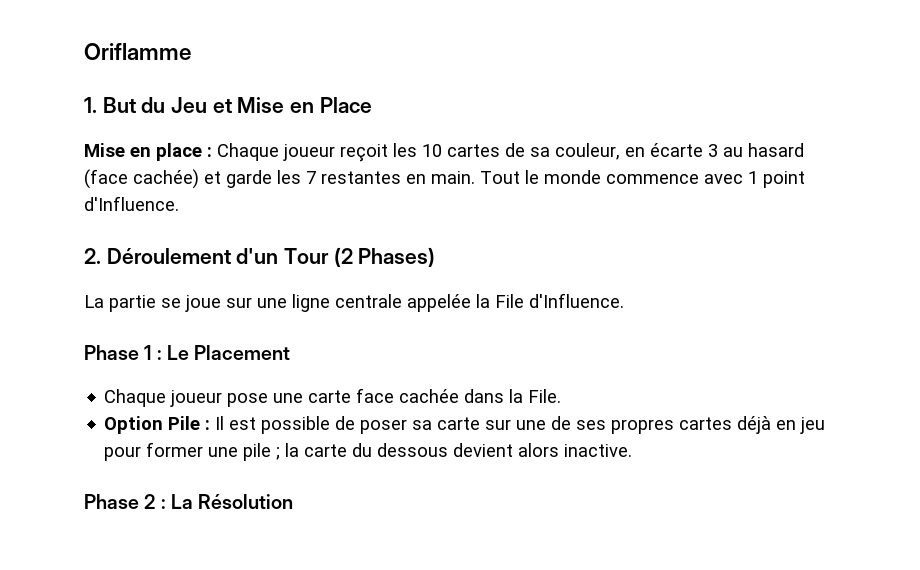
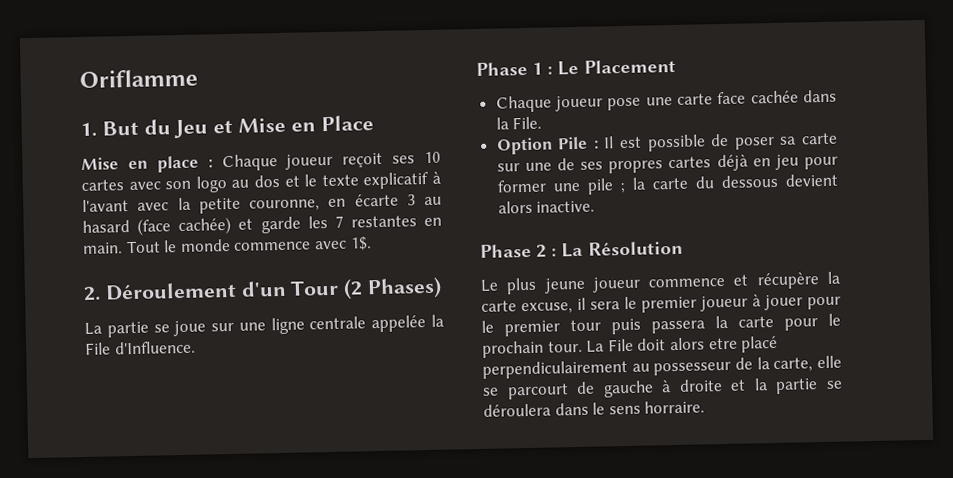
[393,143,417,157] les -> [392,155,416,164] ses
[505,143,620,160] de sa couleur, -> [128,171,441,193] [82,197,320,214] avec son logo au dos et le texte explicatif à l'avant avec la petite couronne,
[748,171,805,188] [84,196,179,211] 1 point d'Influence. -> [349,236,372,251] 1$.
(294, 501) none -> [480,271,840,295] [481,294,841,315] [481,313,841,337] [482,335,779,358] [482,355,842,379] [483,378,843,400] [483,400,706,417] // Le plus jeune joueur commence et récupère la carte excuse, il sera le premier joueur à jouer pour le premier tour puis passera la carte pour le prochain tour. La File doit alors etre placé perpendiculairement au possesseur de la carte, elle se parcourt de gauche à droite et la partie se déroulera dans le sens horraire.

